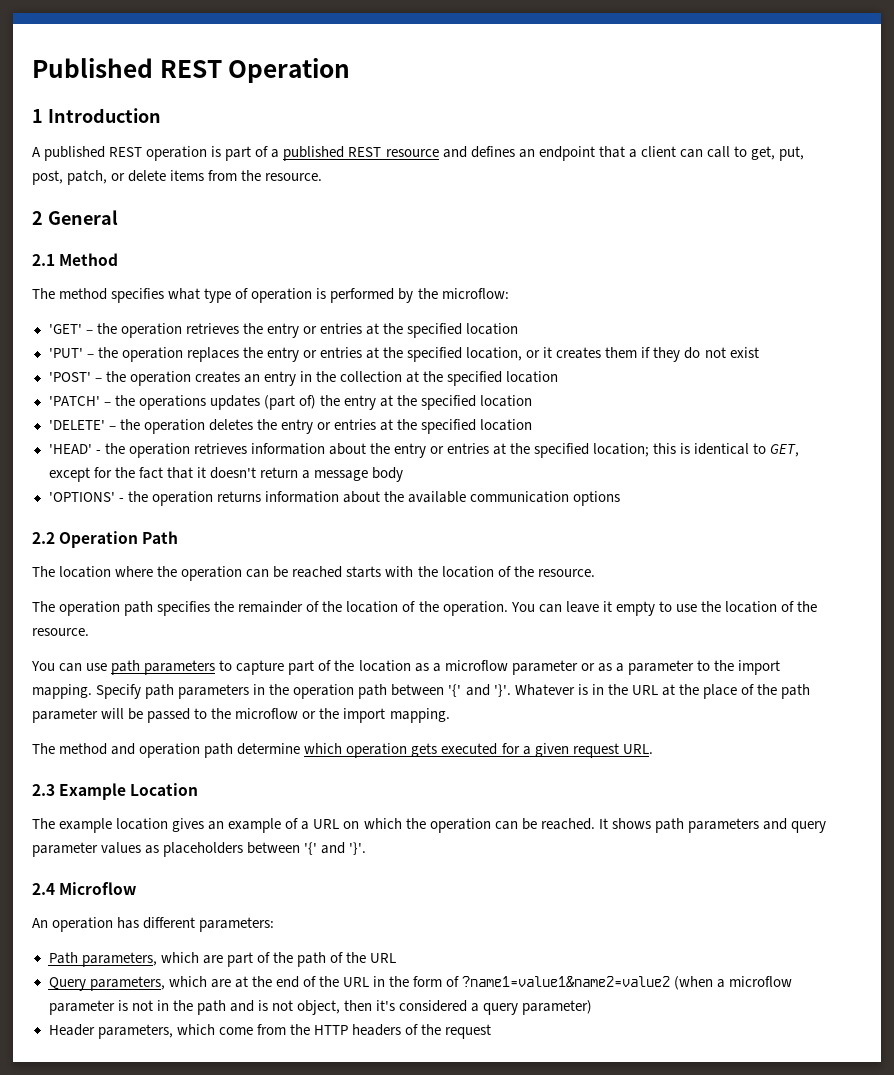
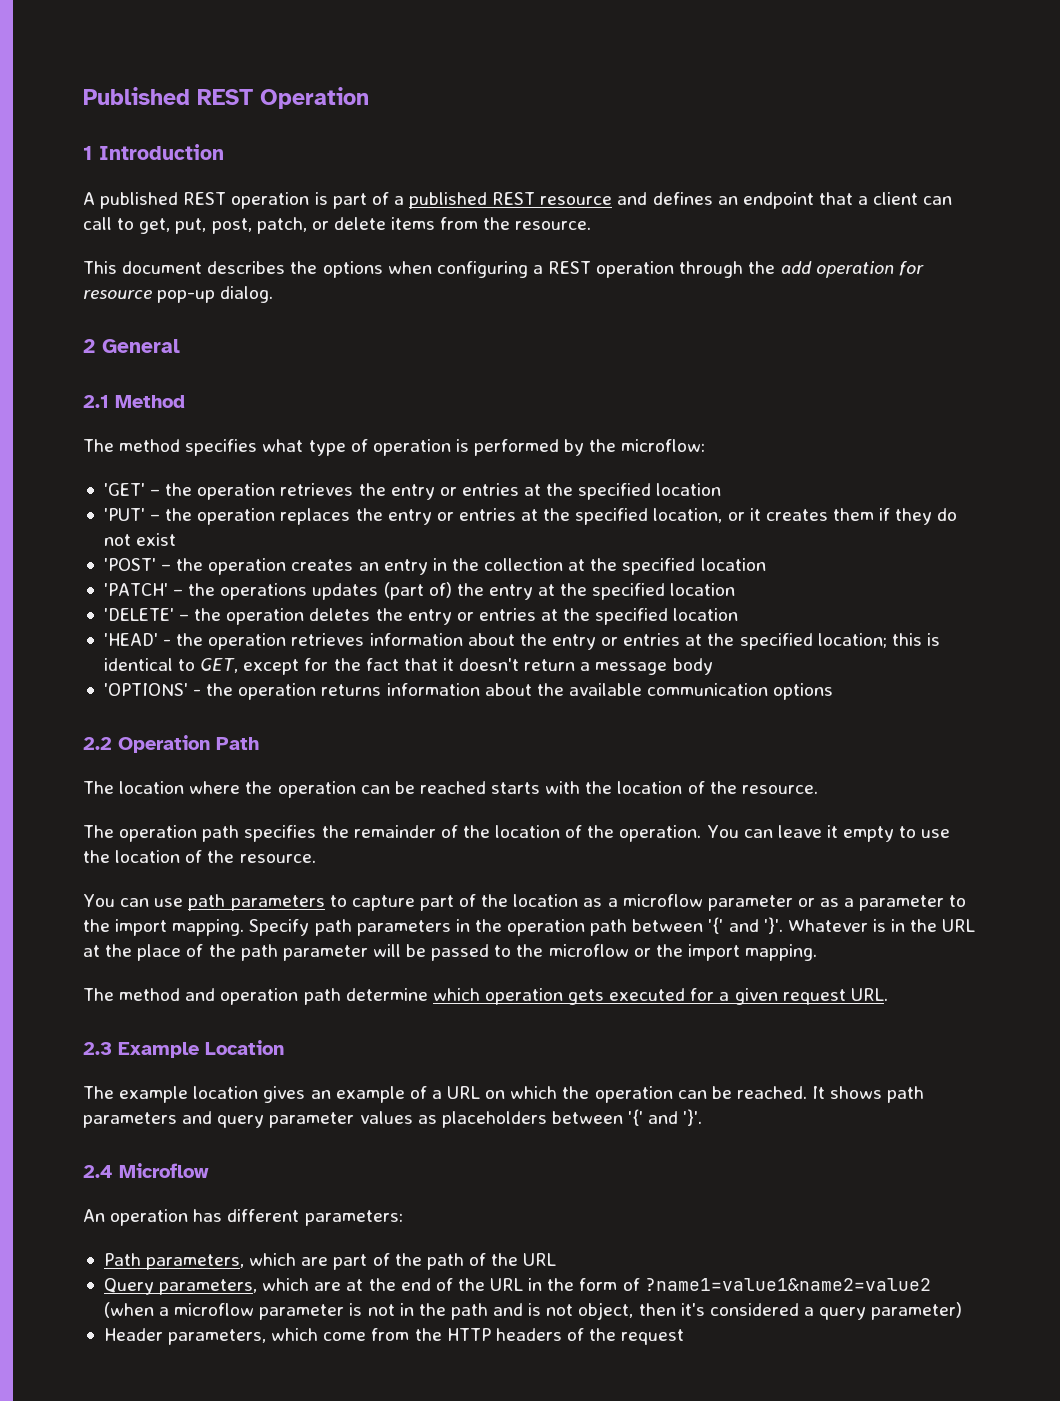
(323, 177) none -> [83,261,924,278] [83,286,274,303] // This document describes the options when configuring a REST operation through the add operation for resource pop-up dialog.

